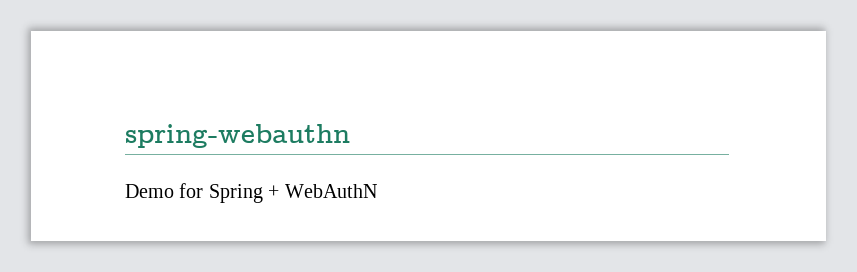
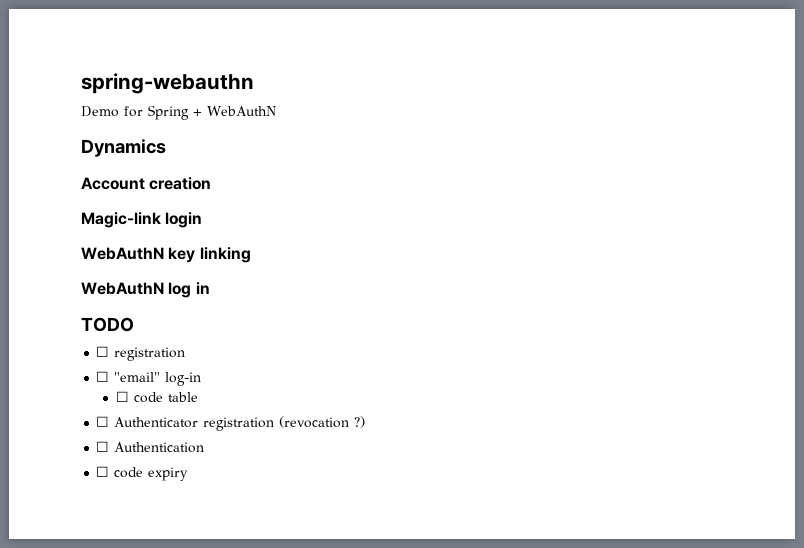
(377, 191) none -> [81,139,166,157] [81,177,212,190] [81,212,203,228] [81,247,251,263] [81,282,210,298] [81,317,134,332] [96,346,186,361] [96,371,202,386] [116,391,199,403] [96,416,366,431] [96,441,205,453] [96,466,189,481] // Dynamics // Account creation // Magic-link login // WebAuthN key linking // WebAuthN log in // TODO // ☐ registration // ☐ "email" log-in // ☐ code table // ☐ Authenticator registration (revocation ?) // ☐ Authentication // ☐ code expiry

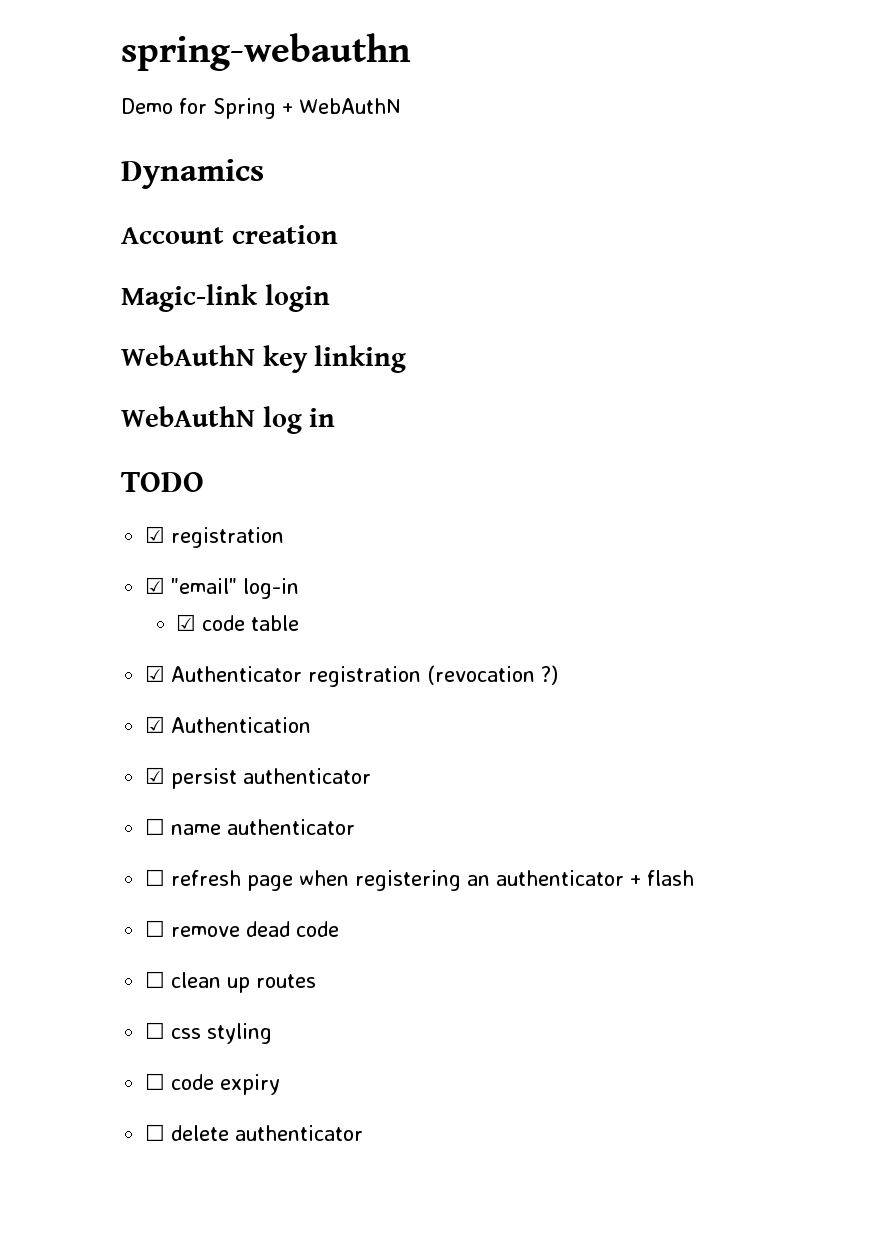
[96,346,110,357] ☐ -> [145,526,166,543] ☑
[96,371,110,382] ☐ -> [145,577,166,594] ☑
[116,391,130,402] ☐ -> [176,614,197,631] ☑
[96,416,110,427] ☐ -> [145,665,166,682] ☑
[96,441,205,453] ☐ Authentication -> [145,716,312,733] [145,767,372,789] [145,818,356,835] [145,869,695,891] [145,920,340,937] [145,971,317,993] [145,1022,273,1044] ☑ Authentication // ☑ persist authenticator // ☐ name authenticator // ☐ refresh page when registering an authenticator + flash // ☐ remove dead code // ☐ clean up routes // ☐ css styling
(189, 474) none -> [145,1124,364,1141] // ☐ delete authenticator

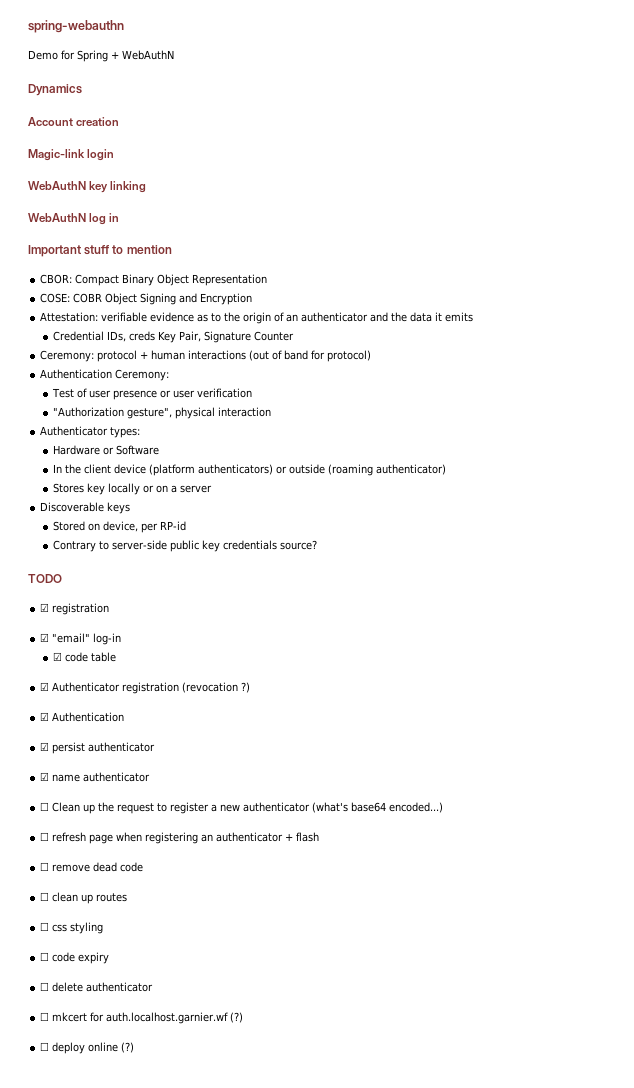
(336, 417) none -> [28,245,172,257] [40,274,268,286] [40,293,253,305] [40,312,474,324] [52,331,294,343] [40,350,372,362] [40,369,170,381] [51,388,252,400] [52,407,271,419] [40,426,141,438] [52,445,159,455] [52,464,446,476] [52,483,212,495] [40,502,131,514] [52,521,186,533] [52,540,317,552] // Important stuff to mention // CBOR: Compact Binary Object Representation // COSE: COBR Object Signing and Encryption // Attestation: verifiable evidence as to the origin of an authenticator and the data it emits // Credential IDs, creds Key Pair, Signature Counter // Ceremony: protocol + human interactions (out of band for protocol) // Authentication Ceremony: // Test of user presence or user verification // "Authorization gesture", physical interaction // Authenticator types: // Hardware or Software // In the client device (platform authenticators) or outside (roaming authenticator) // Stores key locally or on a server // Discoverable keys // Stored on device, per RP-id // Contrary to server-side public key credentials source?
[145,818,166,835] ☐ -> [40,772,50,781] ☑
(356, 827) none -> [40,802,444,814] // ☐ Clean up the request to register a new authenticator (what's base64 encoded...)
(364, 1133) none -> [40,1012,244,1024] [40,1042,135,1054] // ☐ mkcert for auth.localhost.garnier.wf (?) // ☐ deploy online (?)

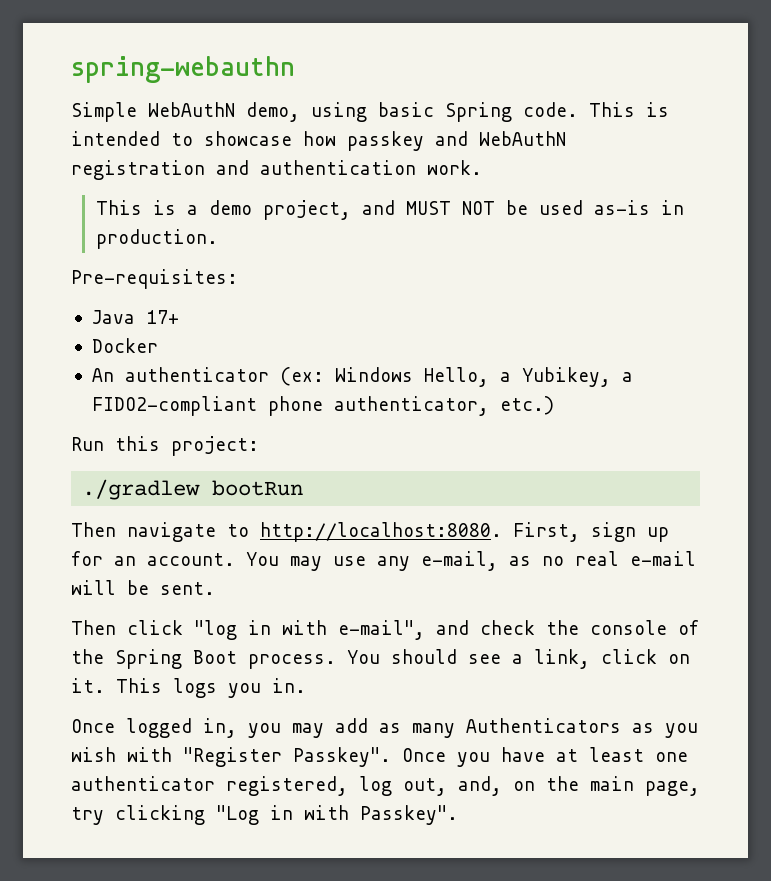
[28,50,174,62] [28,84,82,96] [28,117,120,126] [28,149,115,161] [28,181,147,193] [28,213,120,225] [28,245,172,257] [40,274,268,286] [40,293,253,305] [40,312,474,324] [52,331,294,343] [40,350,372,362] [40,369,170,381] [51,388,252,400] [52,407,271,419] [40,426,141,438] [52,445,159,455] [52,464,446,476] [52,483,212,495] [40,502,131,514] [52,521,186,533] [52,540,317,552] [28,574,62,583] [40,603,110,615] [40,633,122,645] [52,652,116,662] [40,682,251,694] [40,712,125,722] [40,742,156,754] [40,772,151,782] [40,802,444,814] [40,832,320,844] [40,862,144,872] [40,892,128,904] [40,922,104,934] [40,952,110,964] [40,982,154,992] [40,1012,244,1024] [40,1042,135,1054] Demo for Spring + WebAuthN // Dynamics // Account creation // Magic-link login // WebAuthN key linking // WebAuthN log in // Important stuff to mention // CBOR: Compact Binary Object Representation // COSE: COBR Object Signing and Encryption // Attestation: verifiable evidence as to the origin of an authenticator and the data it emits // Credential IDs, creds Key Pair, Signature Counter // Ceremony: protocol + human interactions (out of band for protocol) // Authentication Ceremony: // Test of user presence or user verification // "Authorization gesture", physical interaction // Authenticator types: // Hardware or Software // In the client device (platform authenticators) or outside (roaming authenticator) // Stores key locally or on a server // Discoverable keys // Stored on device, per RP-id // Contrary to server-side public key credentials source? // TODO // ☑ registration // ☑ "email" log-in // ☑ code table // ☑ Authenticator registration (revocation ?) // ☑ Authentication // ☑ persist authenticator // ☑ name authenticator // ☐ Clean up the request to register a new authenticator (what's base64 encoded...) // ☐ refresh page when registering an authenticator + flash // ☐ remove dead code // ☐ clean up routes // ☐ css styling // ☐ code expiry // ☐ delete authenticator // ☐ mkcert for auth.localhost.garnier.wf (?) // ☐ deploy online (?) -> [71,102,669,122] [71,131,566,151] [71,160,482,180] [95,200,684,220] [95,229,218,249] [71,269,238,289] [91,310,179,324] [91,338,158,353] [91,367,633,387] [91,396,554,416] [71,436,259,456] [82,479,304,500] [71,522,669,542] [71,551,696,571] [71,580,215,595] [71,620,699,640] [71,649,690,669] [71,678,306,698] [71,718,698,738] [71,747,688,767] [71,776,700,796] [71,805,458,825] Simple WebAuthN demo, using basic Spring code. This is intended to showcase how passkey and WebAuthN registration and authentication work. // This is a demo project, and MUST NOT be used as-is in production. // Pre-requisites: // Java 17+ // Docker // An authenticator (ex: Windows Hello, a Yubikey, a FIDO2-compliant phone authenticator, etc.) // Run this project: // ./gradlew bootRun // Then navigate to http://localhost:8080. First, sign up for an account. You may use any e-mail, as no real e-mail will be sent. // Then click "log in with e-mail", and check the console of the Spring Boot process. You should see a link, click on it. This logs you in. // Once logged in, you may add as many Authenticators as you wish with "Register Passkey". Once you have at least one authenticator registered, log out, and, on the main page, try clicking "Log in with Passkey".

